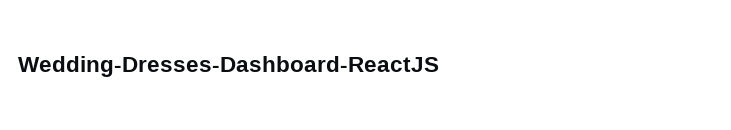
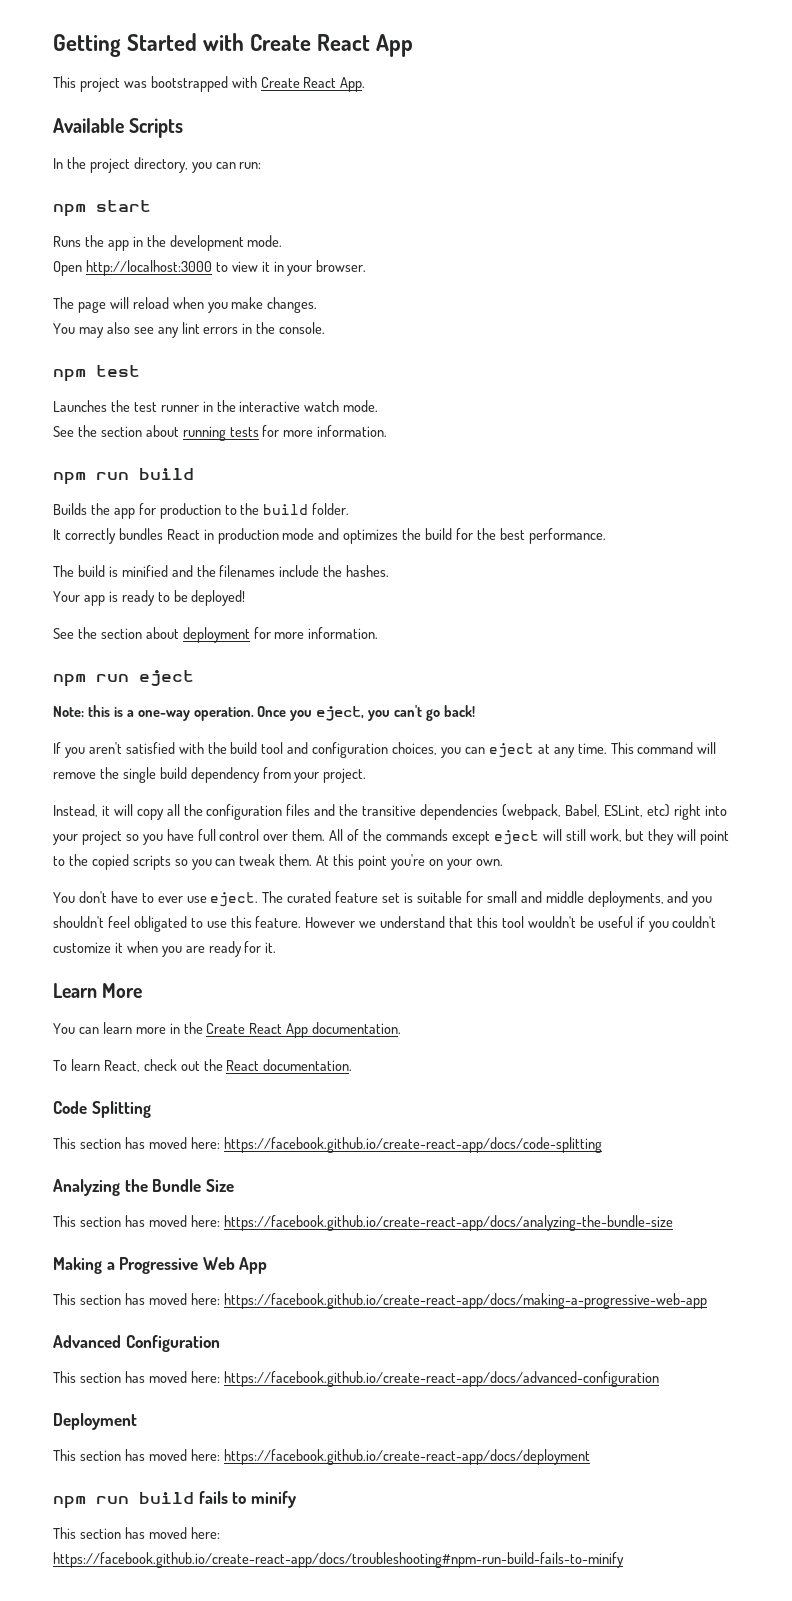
[18,56,439,77] Wedding-Dresses-Dashboard-ReactJS -> [53,33,414,57] [53,76,366,92] [53,118,184,138] [53,157,262,173] [53,200,151,217] [53,235,283,251] [53,260,367,276] [53,297,318,313] [53,322,326,338] [53,365,140,382] [53,400,379,412] [53,425,388,441] [53,468,194,485] [53,503,350,519] [53,528,606,544] [53,565,390,577] [53,590,246,606] [53,627,379,643] [53,670,194,687] [53,705,475,721] [53,742,717,758] [53,767,367,783] [53,804,727,820] [53,829,730,845] [53,854,503,870] [53,891,713,907] [53,916,717,932] [53,941,277,957] [53,983,143,998] [53,1022,402,1038] [53,1059,353,1072] [53,1101,151,1118] [53,1137,602,1153] [53,1179,234,1196] [53,1215,673,1231] [53,1257,268,1274] [53,1293,707,1309] [53,1335,220,1352] [53,1371,659,1387] [53,1413,137,1430] [53,1449,590,1465] [53,1491,296,1509] [53,1527,220,1539] [53,1552,624,1568] Getting Started with Create React App // This project was bootstrapped with Create React App. // Available Scripts // In the project directory, you can run: // npm start // Runs the app in the development mode. // Open http://localhost:3000 to view it in your browser. // The page will reload when you make changes. // You may also see any lint errors in the console. // npm test // Launches the test runner in the interactive watch mode. // See the section about running tests for more information. // npm run build // Builds the app for production to the build folder. // It correctly bundles React in production mode and optimizes the build for the best performance. // The build is minified and the filenames include the hashes. // Your app is ready to be deployed! // See the section about deployment for more information. // npm run eject // Note: this is a one-way operation. Once you eject, you can't go back! // If you aren't satisfied with the build tool and configuration choices, you can eject at any time. This command will remove the single build dependency from your project. // Instead, it will copy all the configuration files and the transitive dependencies (webpack, Babel, ESLint, etc) right into your project so you have full control over them. All of the commands except eject will still work, but they will point to the copied scripts so you can tweak them. At this point you're on your own. // You don't have to ever use eject. The curated feature set is suitable for small and middle deployments, and you shouldn't feel obligated to use this feature. However we understand that this tool wouldn't be useful if you couldn't customize it when you are ready for it. // Learn More // You can learn more in the Create React App documentation. // To learn React, check out the React documentation. // Code Splitting // This section has moved here: https://facebook.github.io/create-react-app/docs/code-splitting // Analyzing the Bundle Size // This section has moved here: https://facebook.github.io/create-react-app/docs/analyzing-the-bundle-size // Making a Progressive Web App // This section has moved here: https://facebook.github.io/create-react-app/docs/making-a-progressive-web-app // Advanced Configuration // This section has moved here: https://facebook.github.io/create-react-app/docs/advanced-configuration // Deployment // This section has moved here: https://facebook.github.io/create-react-app/docs/deployment // npm run build fails to minify // This section has moved here: https://facebook.github.io/create-react-app/docs/troubleshooting#npm-run-build-fails-to-minify

